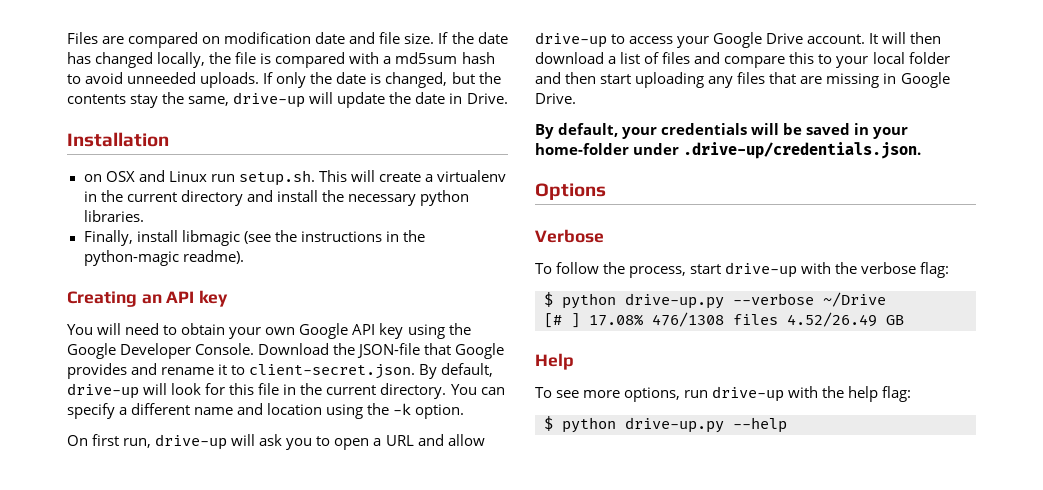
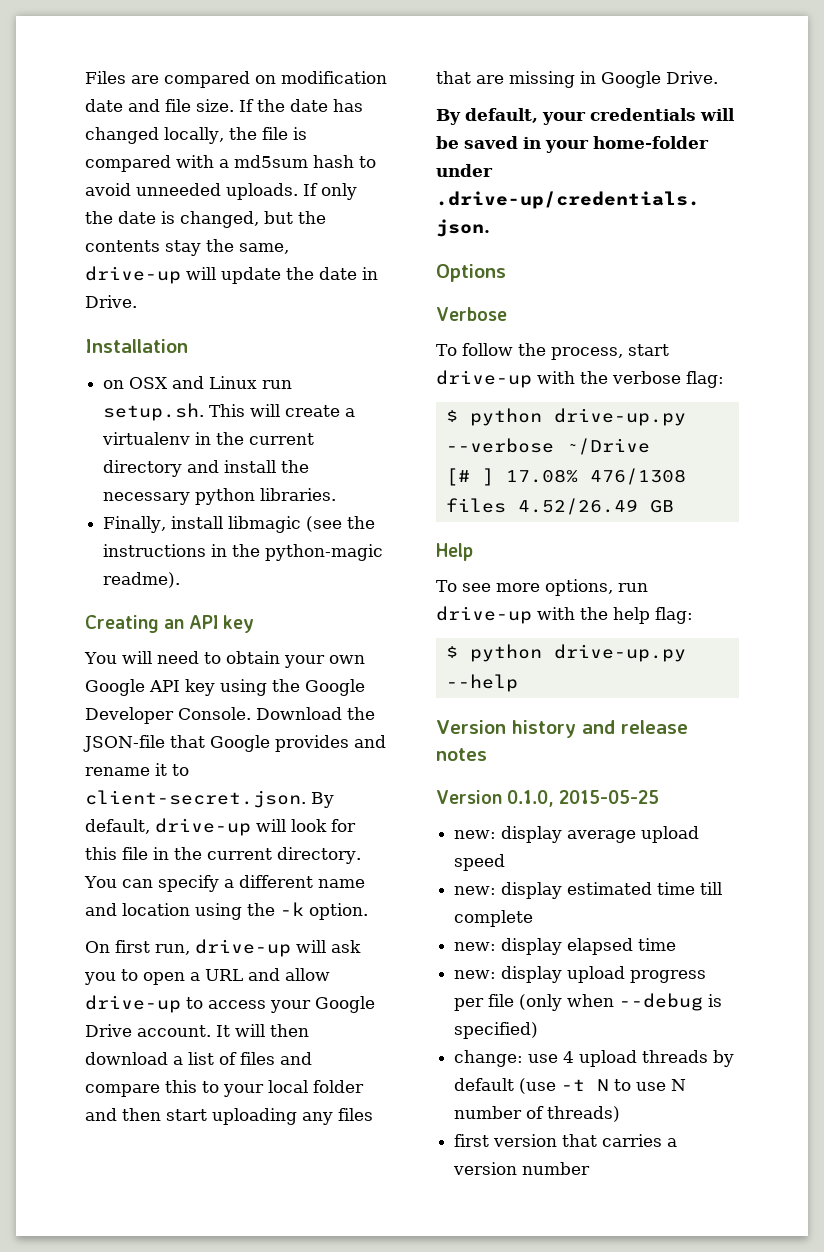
(787, 425) none -> [436,720,688,738] [436,748,487,761] [436,790,660,807] [454,826,700,843] [454,854,506,871] [454,882,723,899] [454,910,534,927] [454,938,677,955] [454,966,707,983] [454,993,723,1011] [454,1022,539,1039] [454,1050,735,1067] [454,1078,687,1094] [454,1106,621,1122] [454,1134,678,1147] [453,1162,591,1175] // Version history and release notes // Version 0.1.0, 2015-05-25 // new: display average upload speed // new: display estimated time till complete // new: display elapsed time // new: display upload progress per file (only when --debug is specified) // change: use 4 upload threads by default (use -t N to use N number of threads) // first version that carries a version number

